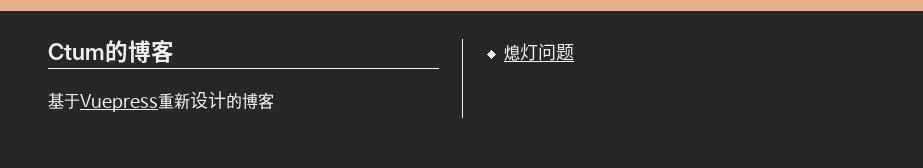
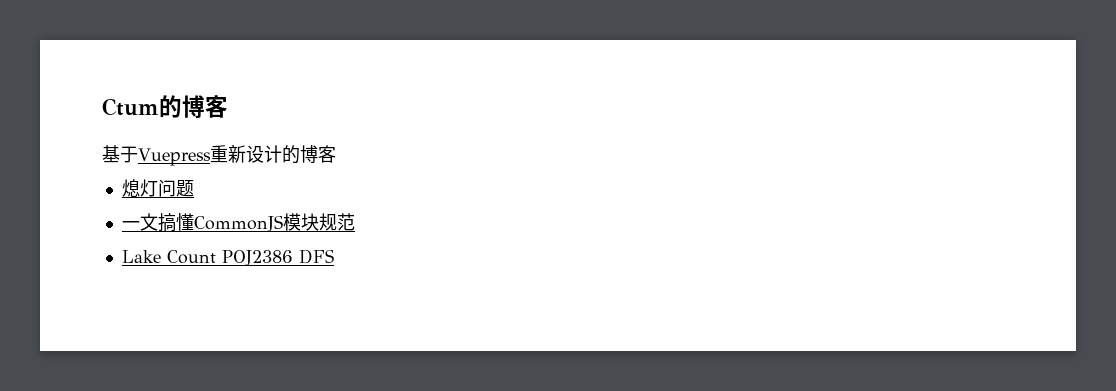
(574, 52) none -> [121,213,355,232] [121,249,334,266] // 一文搞懂CommonJS模块规范 // Lake Count POJ2386 DFS

